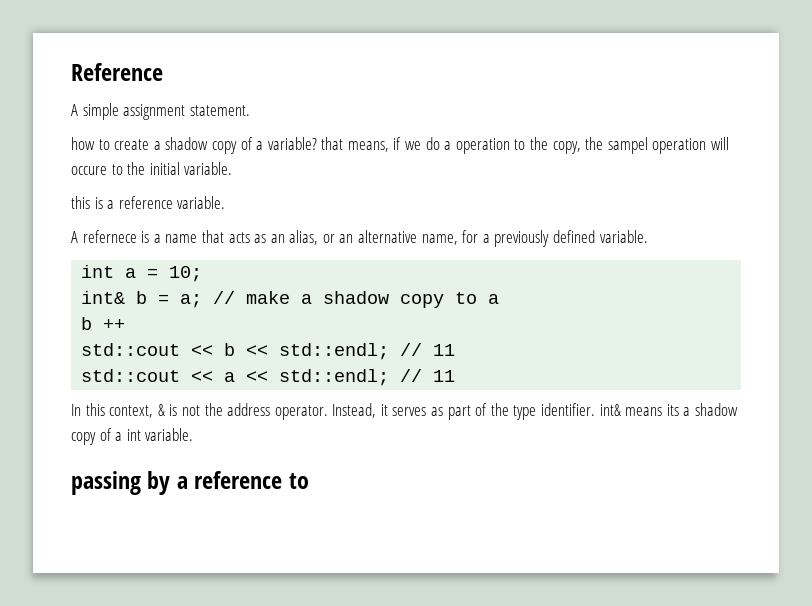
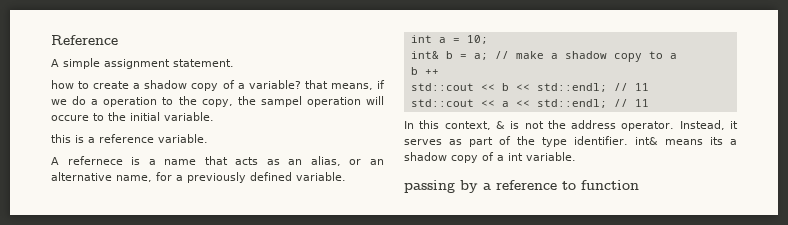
(309, 481) none -> [581,180,639,190] function

